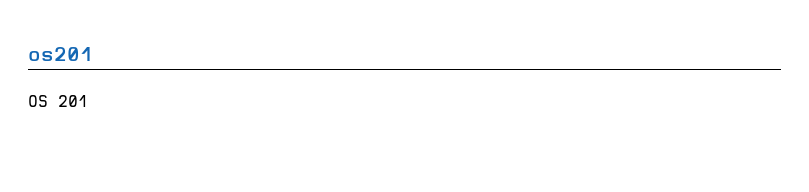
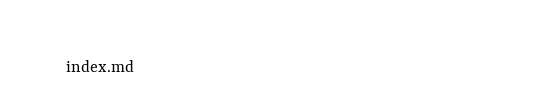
[28,47,93,61] [28,95,88,107] os201 // OS 201 -> [66,60,134,72] index.md

